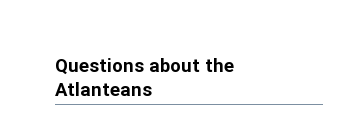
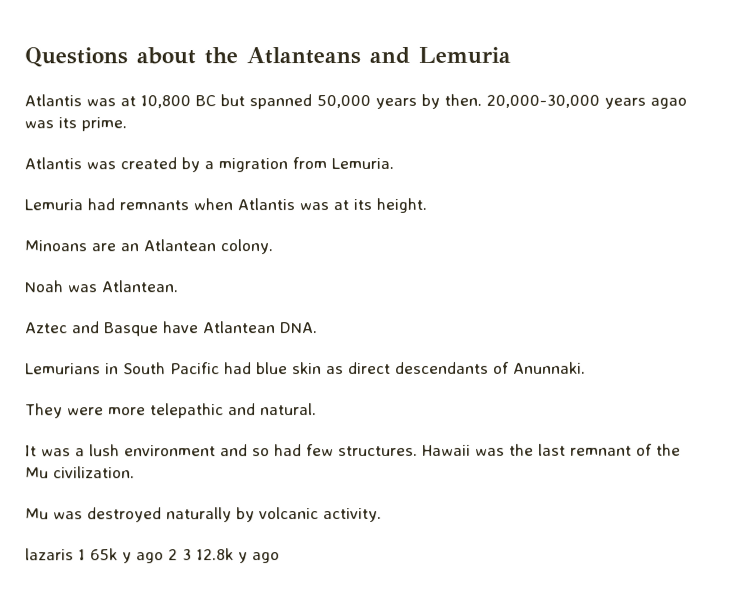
(152, 89) none -> [369,46,511,65] [24,93,687,110] [24,117,127,132] [24,157,394,173] [24,197,427,214] [24,239,273,255] [24,280,178,293] [25,321,318,337] [25,361,586,375] [25,403,317,419] [25,443,681,457] [25,466,135,479] [25,507,382,523] [25,548,280,564] and Lemuria // Atlantis was at 10,800 BC but spanned 50,000 years by then. 20,000-30,000 years agao was its prime. // Atlantis was created by a migration from Lemuria. // Lemuria had remnants when Atlantis was at its height. // Minoans are an Atlantean colony. // Noah was Atlantean. // Aztec and Basque have Atlantean DNA. // Lemurians in South Pacific had blue skin as direct descendants of Anunnaki. // They were more telepathic and natural. // It was a lush environment and so had few structures. Hawaii was the last remnant of the Mu civilization. // Mu was destroyed naturally by volcanic activity. // lazaris 1 65k y ago 2 3 12.8k y ago

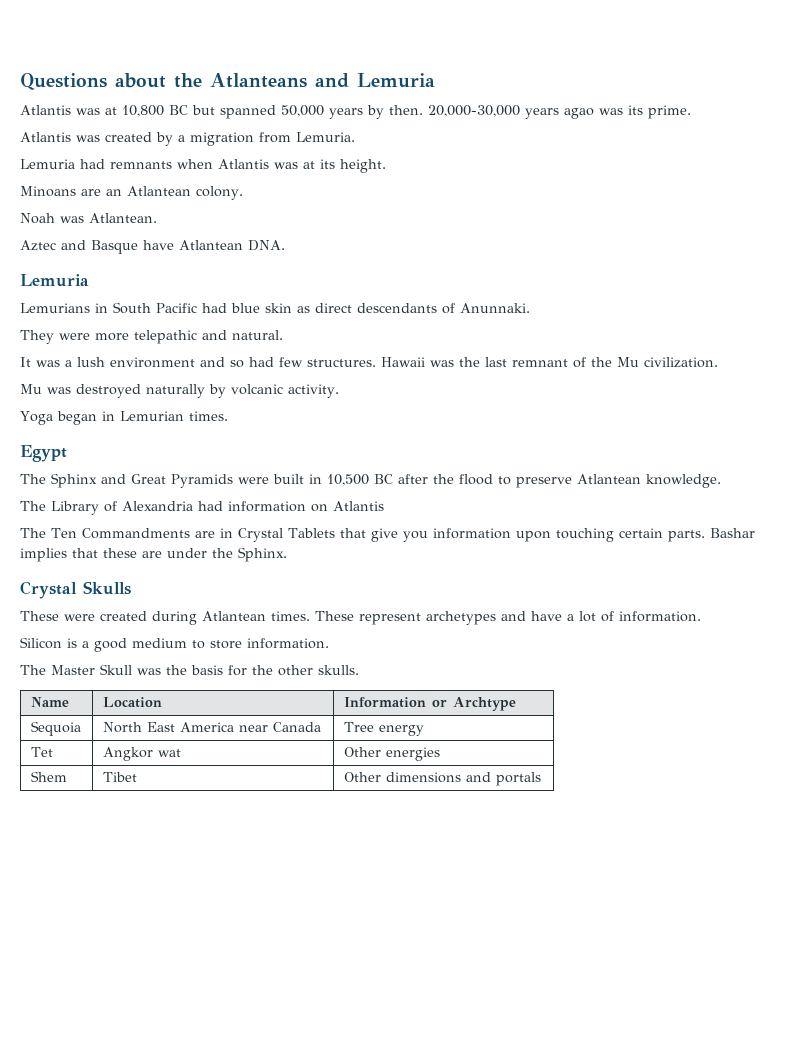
(318, 328) none -> [20,274,89,287] // Lemuria
[25,548,280,564] lazaris 1 65k y ago 2 3 12.8k y ago -> [20,411,228,425] [20,445,67,462] [20,473,721,488] [20,501,384,515] [20,528,755,542] [20,547,287,562] [20,581,131,599] [20,611,701,625] [20,637,329,652] [20,664,359,676] [30,697,69,707] [102,697,162,708] [343,697,516,711] [30,721,81,736] [102,722,321,733] [343,722,424,736] [30,747,53,757] [102,747,181,761] [343,747,440,761] [30,771,67,782] [102,772,137,782] [343,772,541,786] Yoga began in Lemurian times. // Egypt // The Sphinx and Great Pyramids were built in 10,500 BC after the flood to preserve Atlantean knowledge. // The Library of Alexandria had information on Atlantis // The Ten Commandments are in Crystal Tablets that give you information upon touching certain parts. Bashar implies that these are under the Sphinx. // Crystal Skulls // These were created during Atlantean times. These represent archetypes and have a lot of information. // Silicon is a good medium to store information. // The Master Skull was the basis for the other skulls. // Name | Location | Information or Archtype // Sequoia | North East America near Canada | Tree energy // Tet | Angkor wat | Other energies // Shem | Tibet | Other dimensions and portals

